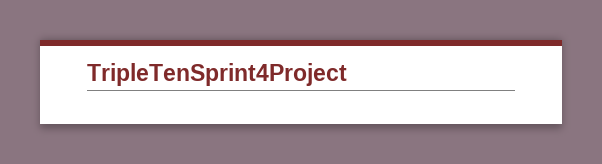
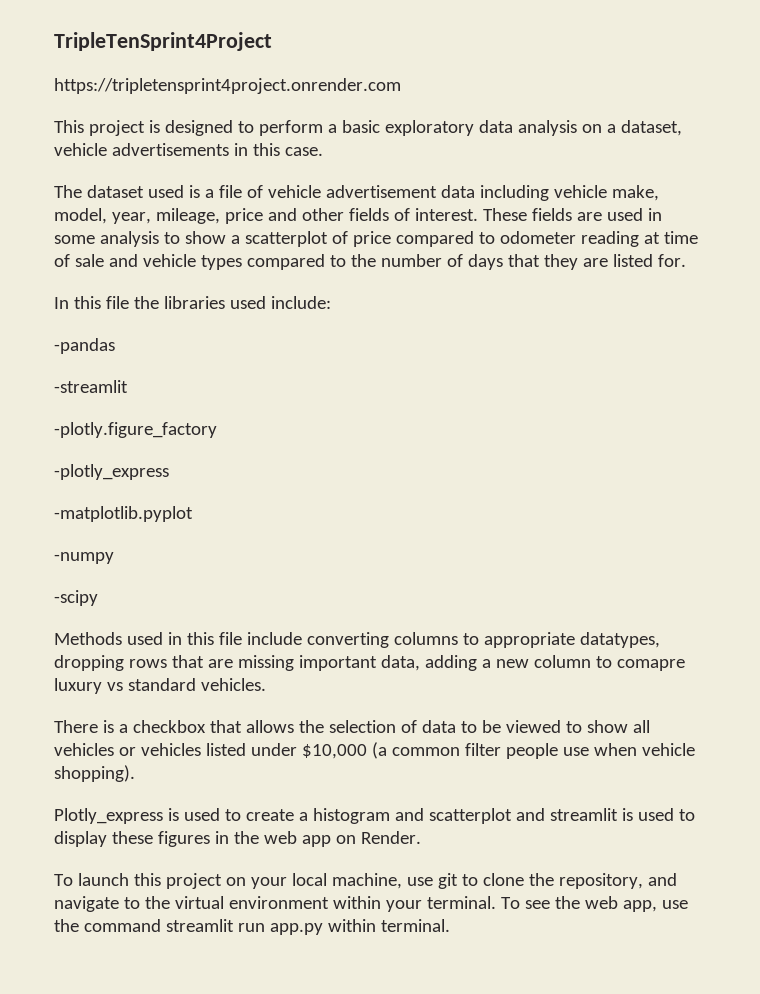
(347, 74) none -> [54,78,401,94] [54,120,682,136] [54,143,323,156] [54,185,659,201] [54,208,662,224] [54,231,698,247] [54,254,686,270] [54,296,331,309] [54,338,115,354] [54,380,128,393] [54,422,217,438] [54,464,169,480] [54,506,193,522] [54,552,114,564] [54,590,98,606] [54,632,660,648] [54,655,685,671] [54,678,266,694] [54,720,650,733] [54,742,695,759] [54,765,135,782] [54,808,695,824] [54,831,421,847] [54,873,677,889] [54,896,688,912] [54,919,450,935] // https://tripletensprint4project.onrender.com // This project is designed to perform a basic exploratory data analysis on a dataset, vehicle advertisements in this case. // The dataset used is a file of vehicle advertisement data including vehicle make, model, year, mileage, price and other fields of interest. These fields are used in some analysis to show a scatterplot of price compared to odometer reading at time of sale and vehicle types compared to the number of days that they are listed for. // In this file the libraries used include: // -pandas // -streamlit // -plotly.figure_factory // -plotly_express // -matplotlib.pyplot // -numpy // -scipy // Methods used in this file include converting columns to appropriate datatypes, dropping rows that are missing important data, adding a new column to comapre luxury vs standard vehicles. // There is a checkbox that allows the selection of data to be viewed to show all vehicles or vehicles listed under $10,000 (a common filter people use when vehicle shopping). // Plotly_express is used to create a histogram and scatterplot and streamlit is used to display these figures in the web app on Render. // To launch this project on your local machine, use git to clone the repository, and navigate to the virtual environment within your terminal. To see the web app, use the command streamlit run app.py within terminal.

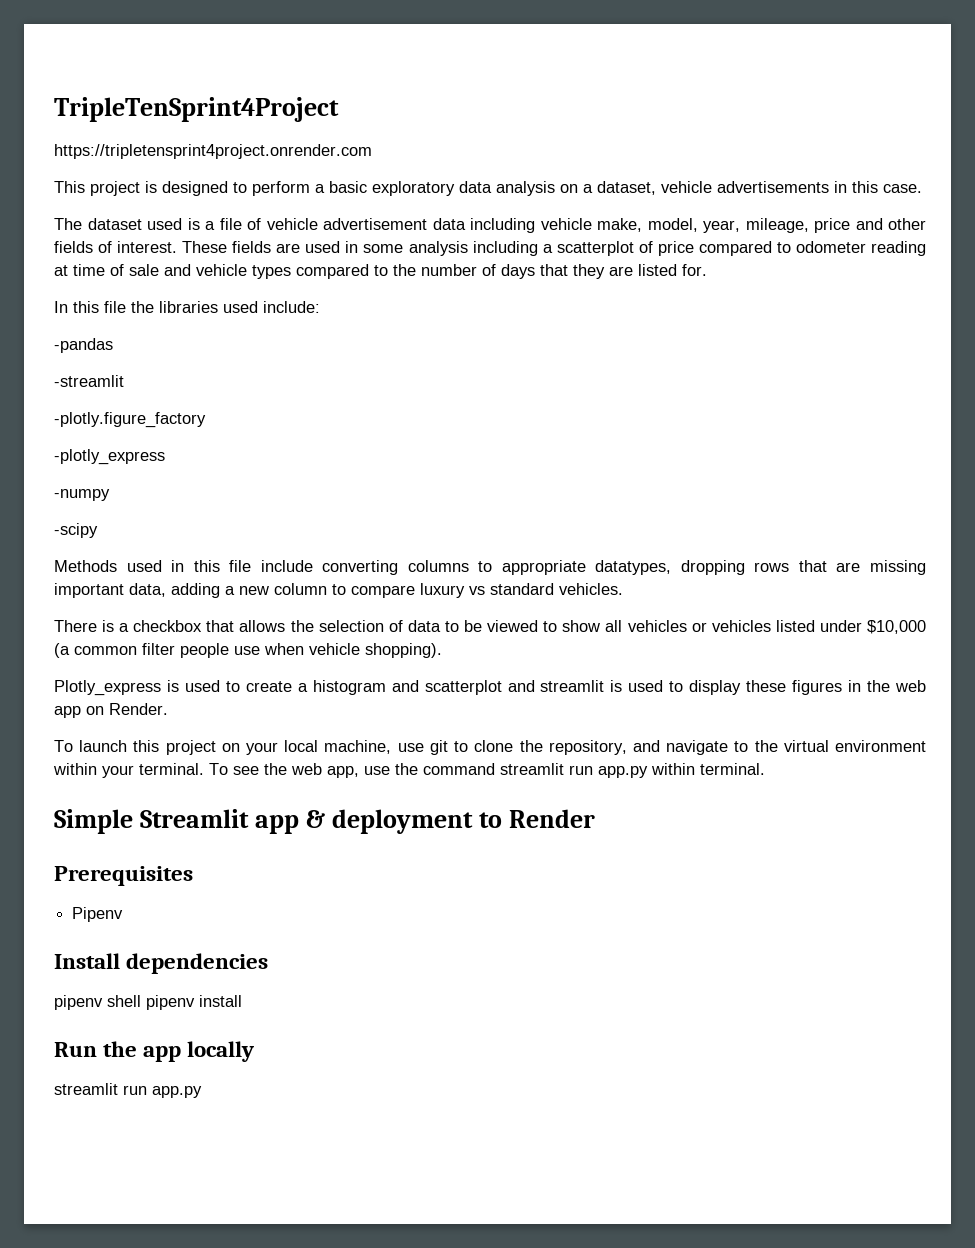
[163,231,226,244] to show -> [472,241,538,256] including
[54,506,193,522] // -matplotlib.pyplot -> (165, 457) none
[616,659,685,671] comapre -> [351,585,415,598] compare
(450, 925) none -> [54,809,596,834] [54,866,193,886] [72,907,124,922] [54,953,269,974] [54,995,242,1010] [54,1041,255,1062] [54,1083,202,1098] // Simple Streamlit app & deployment to Render // Prerequisites // Pipenv // Install dependencies // pipenv shell pipenv install // Run the app locally // streamlit run app.py

